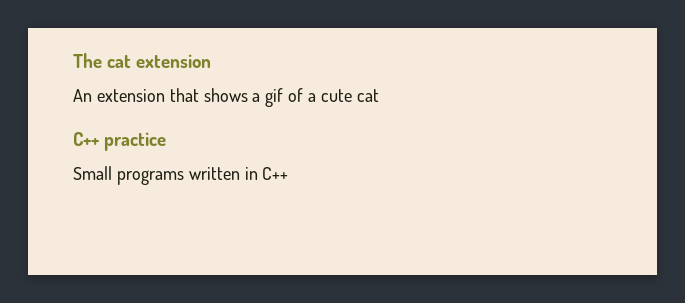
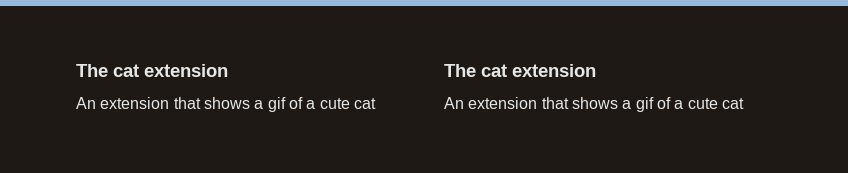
[73,132,167,151] [73,166,289,185] C++ practice // Small programs written in C++ -> [444,64,596,77] [444,97,744,112] The cat extension // An extension that shows a gif of a cute cat

